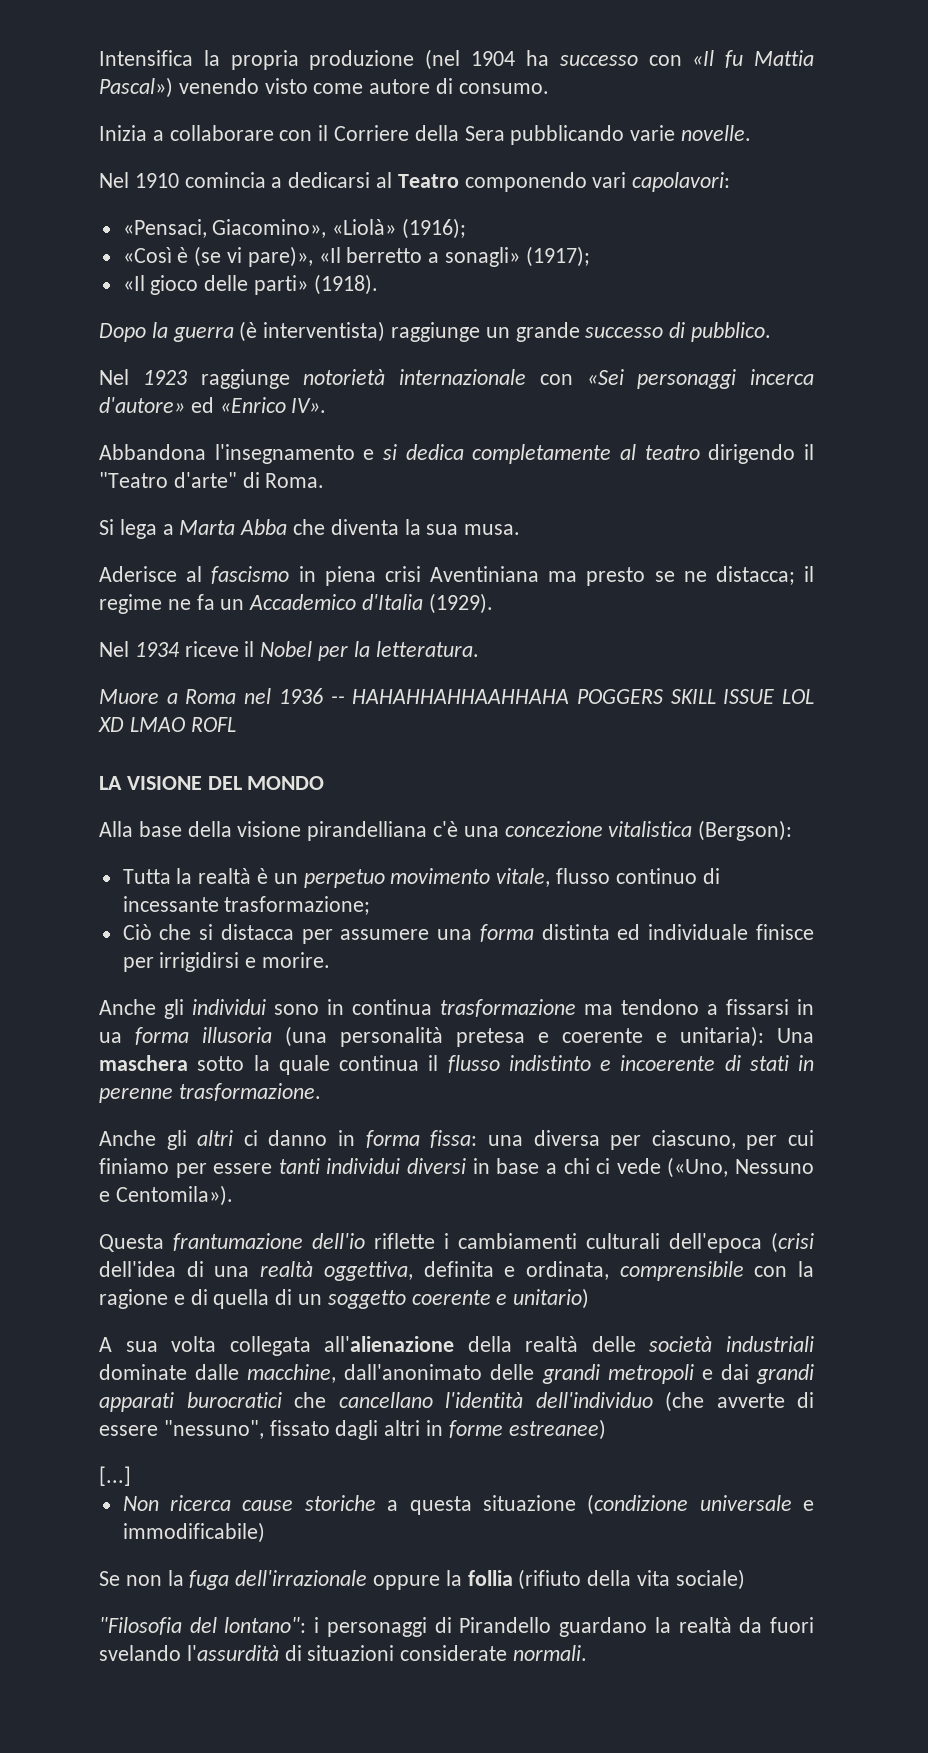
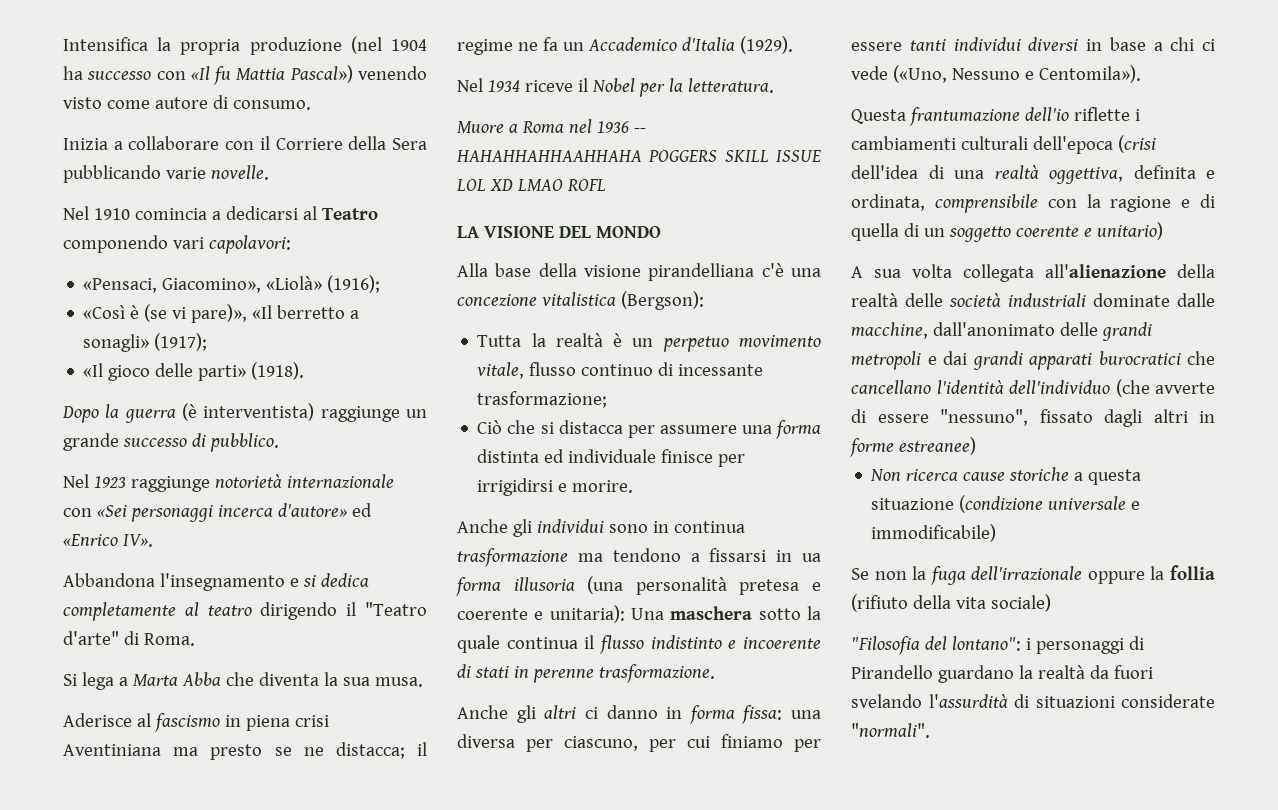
[99,1466,131,1486] // [...] -> (976, 446) none
[513,1645,588,1661] normali. -> [851,723,930,738] "normali".

